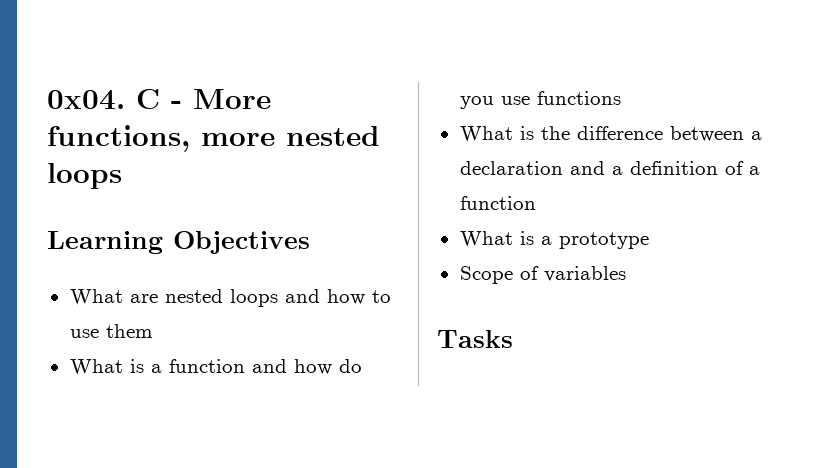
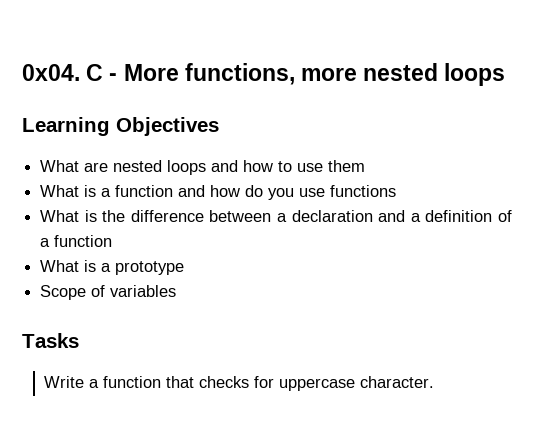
(513, 339) none -> [44,376,435,391] // Write a function that checks for uppercase character.

